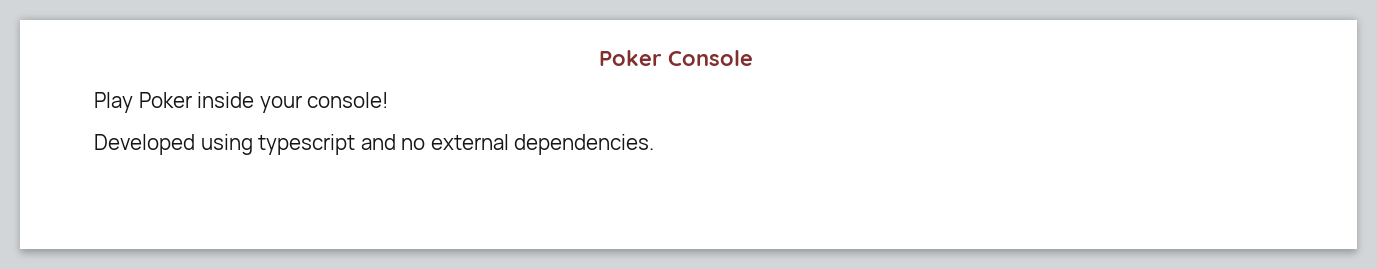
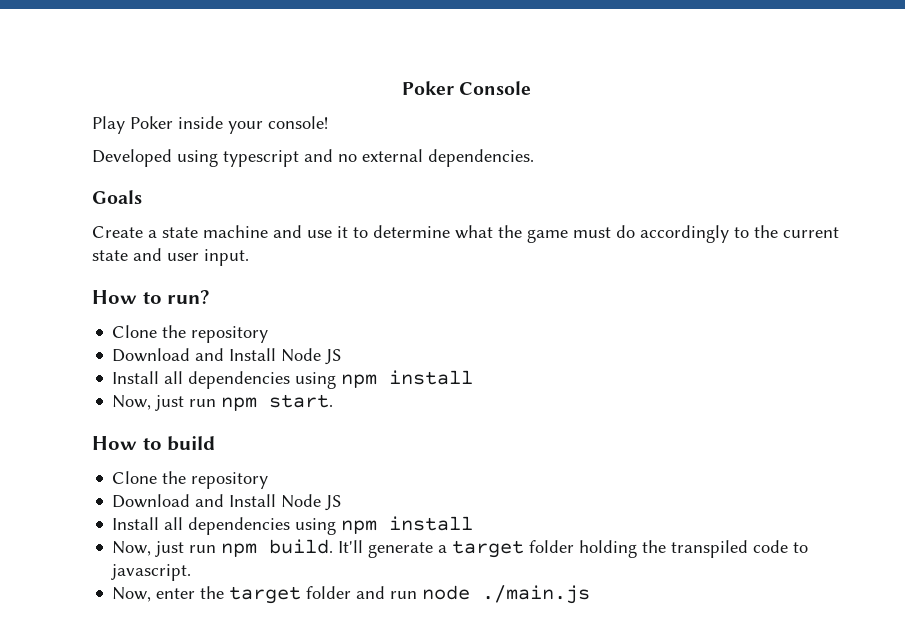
(655, 144) none -> [92,190,142,204] [92,225,839,243] [92,248,249,266] [92,290,211,304] [112,325,269,343] [112,348,342,365] [112,370,474,389] [112,394,334,411] [92,436,216,451] [112,471,269,489] [112,494,342,511] [112,516,474,535] [112,539,809,558] [111,564,192,581] [112,585,591,604] // Goals // Create a state machine and use it to determine what the game must do accordingly to the current state and user input. // How to run? // Clone the repository // Download and Install Node JS // Install all dependencies using npm install // Now, just run npm start. // How to build // Clone the repository // Download and Install Node JS // Install all dependencies using npm install // Now, just run npm build. It'll generate a target folder holding the transpiled code to javascript. // Now, enter the target folder and run node ./main.js

